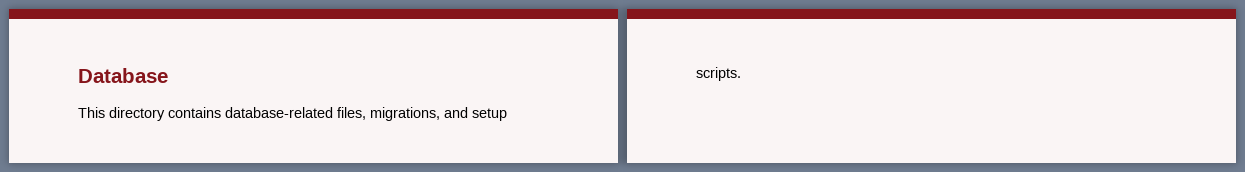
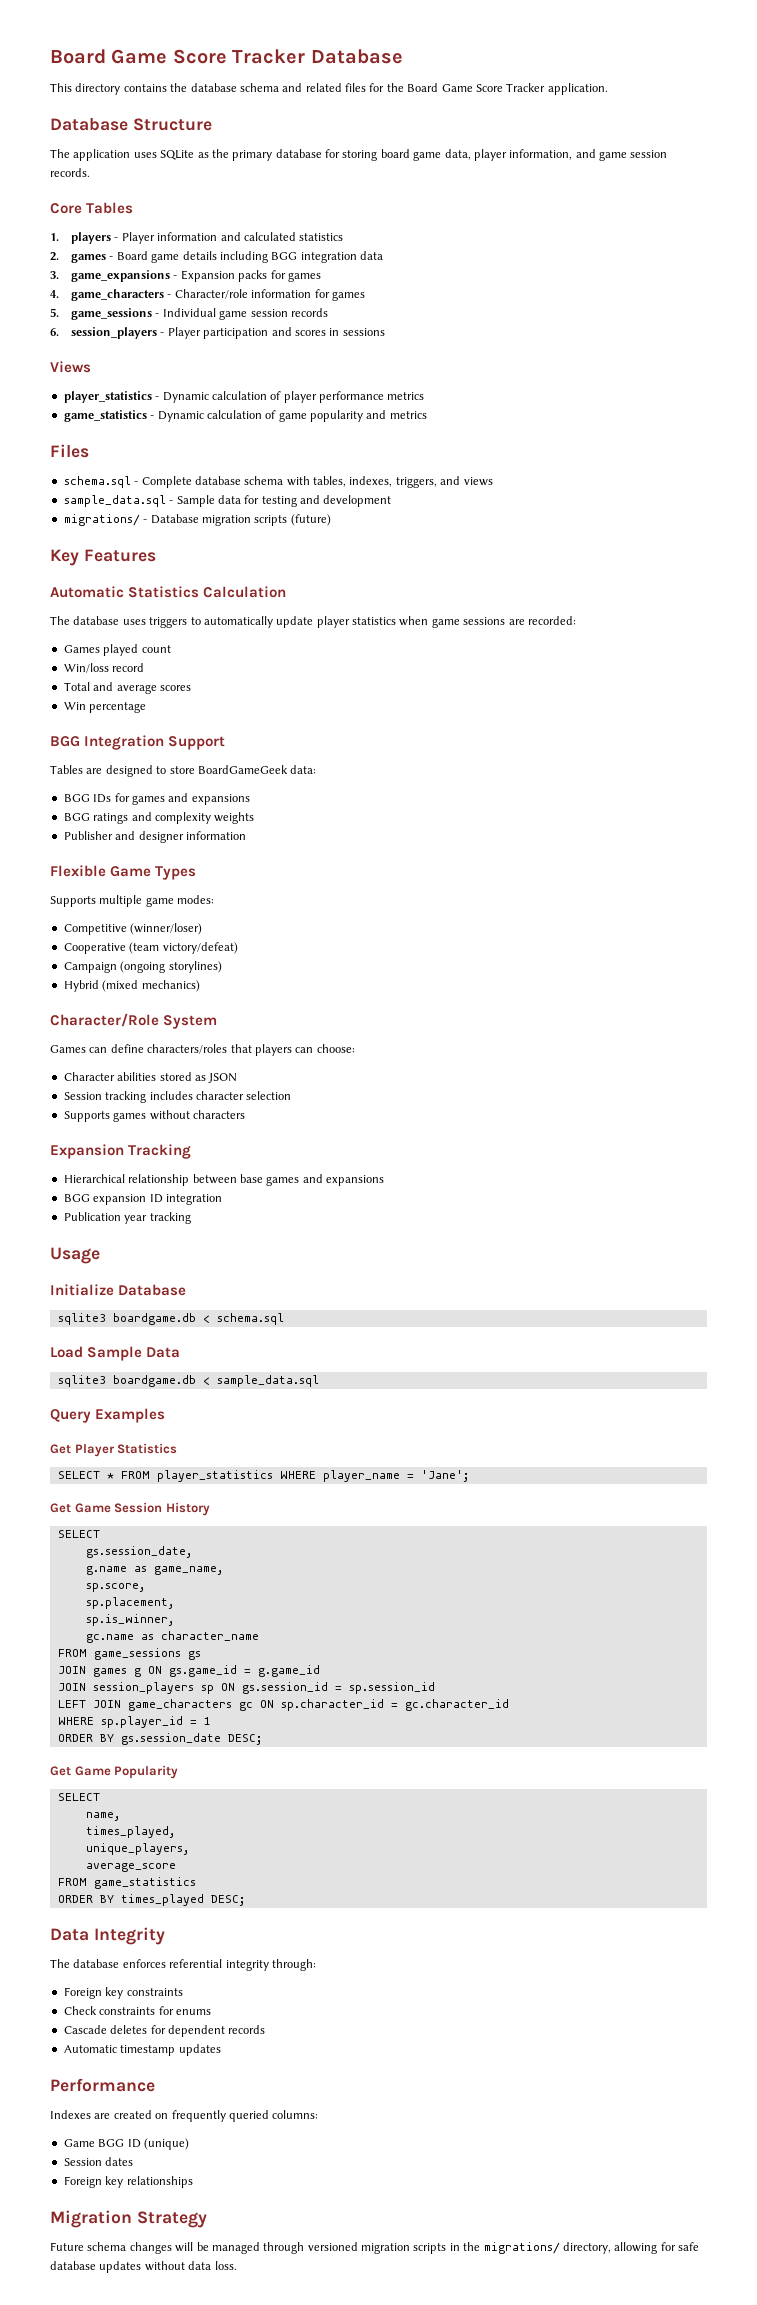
(78, 75) none -> [50,49,306,64] Board Game Score Tracker
[225,107,507,121] [696,67,741,81] database-related files, migrations, and setup scripts. -> [170,83,608,95] [50,118,212,131] [50,149,668,161] [50,168,90,177] [50,202,134,214] [50,232,344,244] [50,251,384,263] [50,270,321,282] [50,289,365,301] [50,308,328,320] [50,327,385,339] [50,361,91,373] [63,391,425,403] [63,410,427,422] [50,444,89,458] [63,476,493,488] [63,495,392,507] [63,514,331,526] [50,549,156,566] [50,586,287,598] [50,616,576,628] [63,644,171,656] [63,663,145,673] [63,682,191,694] [63,702,147,713] [50,735,226,750] [50,765,317,777] [63,793,250,805] [63,812,255,824] [63,831,246,843] [50,865,197,880] [50,895,215,907] [63,923,203,935] [63,942,238,954] [63,961,222,973] [63,980,200,992] [50,1013,218,1029] [50,1044,355,1056] [63,1072,238,1083] [63,1091,292,1103] [63,1110,245,1122] [50,1144,192,1159] [63,1174,384,1186] [63,1194,222,1205] [63,1212,191,1224] [50,1247,100,1264] [50,1284,187,1296] [57,1313,284,1325] [50,1346,181,1361] [57,1375,319,1387] [50,1408,166,1423] [50,1443,178,1457] [57,1470,469,1482] [50,1502,210,1516] [57,1530,100,1538] [85,1546,192,1558] [85,1566,223,1575] [85,1583,145,1592] [85,1597,174,1609] [85,1614,174,1626] [85,1631,259,1643] [57,1648,201,1660] [57,1665,320,1677] [57,1682,435,1694] [57,1699,509,1711] [57,1716,211,1728] [57,1733,262,1745] [50,1765,179,1779] [57,1793,100,1801] [85,1812,120,1821] [85,1826,175,1838] [85,1843,189,1855] [85,1863,176,1872] [57,1877,196,1889] [57,1894,245,1906] [50,1927,165,1945] [50,1959,316,1971] [63,1987,183,1999] [63,2006,211,2015] [63,2025,266,2037] [63,2044,221,2056] [50,2078,155,2092] [50,2110,319,2122] [63,2138,189,2150] [63,2157,134,2166] [63,2176,193,2188] [50,2210,207,2228] [50,2242,699,2254] [50,2261,237,2273] the database schema and related files for the Board Game Score Tracker application. // Database Structure // The application uses SQLite as the primary database for storing board game data, player information, and game session records. // Core Tables // 1. players - Player information and calculated statistics // 2. games - Board game details including BGG integration data // 3. game_expansions - Expansion packs for games // 4. game_characters - Character/role information for games // 5. game_sessions - Individual game session records // 6. session_players - Player participation and scores in sessions // Views // player_statistics - Dynamic calculation of player performance metrics // game_statistics - Dynamic calculation of game popularity and metrics // Files // schema.sql - Complete database schema with tables, indexes, triggers, and views // sample_data.sql - Sample data for testing and development // migrations/ - Database migration scripts (future) // Key Features // Automatic Statistics Calculation // The database uses triggers to automatically update player statistics when game sessions are recorded: // Games played count // Win/loss record // Total and average scores // Win percentage // BGG Integration Support // Tables are designed to store BoardGameGeek data: // BGG IDs for games and expansions // BGG ratings and complexity weights // Publisher and designer information // Flexible Game Types // Supports multiple game modes: // Competitive (winner/loser) // Cooperative (team victory/defeat) // Campaign (ongoing storylines) // Hybrid (mixed mechanics) // Character/Role System // Games can define characters/roles that players can choose: // Character abilities stored as JSON // Session tracking includes character selection // Supports games without characters // Expansion Tracking // Hierarchical relationship between base games and expansions // BGG expansion ID integration // Publication year tracking // Usage // Initialize Database // sqlite3 boardgame.db < schema.sql // Load Sample Data // sqlite3 boardgame.db < sample_data.sql // Query Examples // Get Player Statistics // SELECT * FROM player_statistics WHERE player_name = 'Jane'; // Get Game Session History // SELECT // gs.session_date, // g.name as game_name, // sp.score, // sp.placement, // sp.is_winner, // gc.name as character_name // FROM game_sessions gs // JOIN games g ON gs.game_id = g.game_id // JOIN session_players sp ON gs.session_id = sp.session_id // LEFT JOIN game_characters gc ON sp.character_id = gc.character_id // WHERE sp.player_id = 1 // ORDER BY gs.session_date DESC; // Get Game Popularity // SELECT // name, // times_played, // unique_players, // average_score // FROM game_statistics // ORDER BY times_played DESC; // Data Integrity // The database enforces referential integrity through: // Foreign key constraints // Check constraints for enums // Cascade deletes for dependent records // Automatic timestamp updates // Performance // Indexes are created on frequently queried columns: // Game BGG ID (unique) // Session dates // Foreign key relationships // Migration Strategy // Future schema changes will be managed through versioned migration scripts in the migrations/ directory, allowing for safe database updates without data loss.

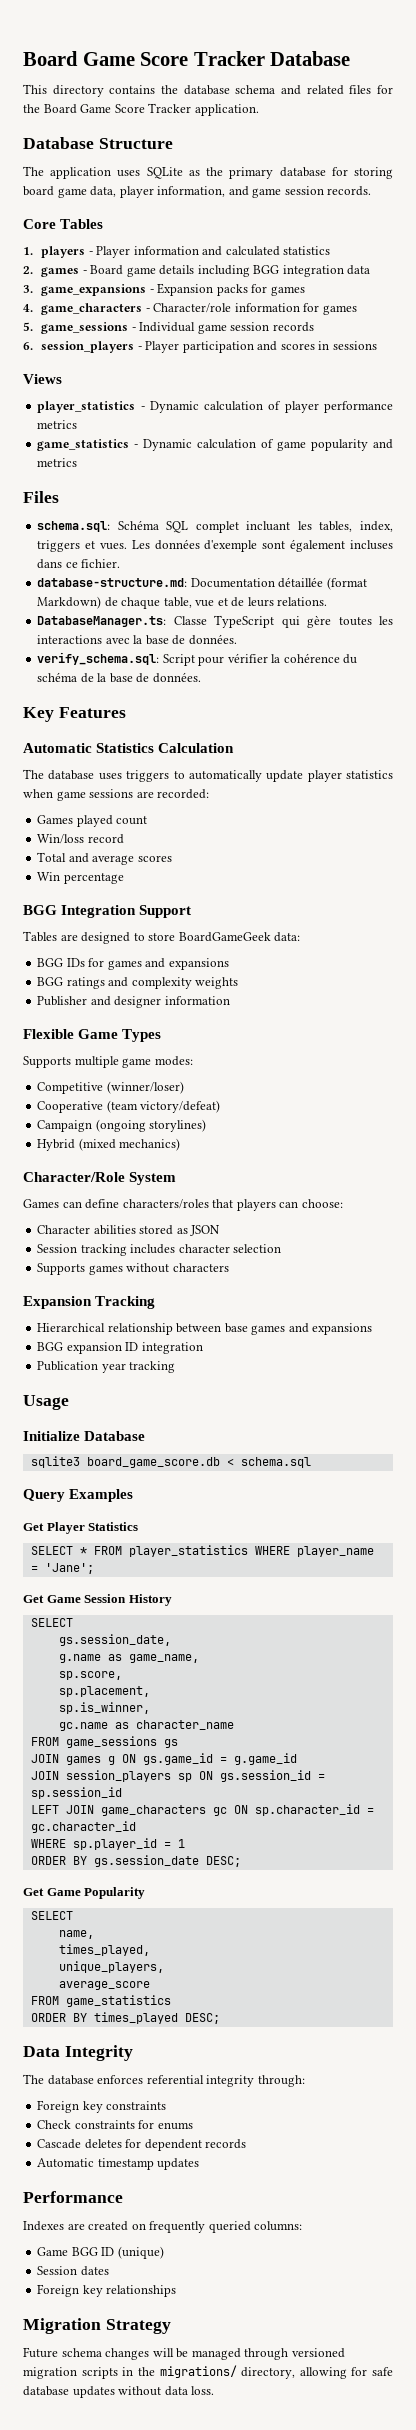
[63,476,493,488] [63,495,392,507] [63,514,331,526] schema.sql - Complete database schema with tables, indexes, triggers, and views // sample_data.sql - Sample data for testing and development // migrations/ - Database migration scripts (future) -> [37,520,393,533] [37,539,393,552] [37,559,121,569] [37,577,367,590] [37,596,328,609] [37,615,393,628] [37,634,237,645] [37,652,358,666] [37,672,201,683] schema.sql: Schéma SQL complet incluant les tables, index, triggers et vues. Les données d'exemple sont également incluses dans ce fichier. // database-structure.md: Documentation détaillée (format Markdown) de chaque table, vue et de leurs relations. // DatabaseManager.ts: Classe TypeScript qui gère toutes les interactions avec la base de données. // verify_schema.sql: Script pour vérifier la cohérence du schéma de la base de données.
[112,1313,196,1325] boardgame.db -> [86,1457,220,1468] board_game_score.db
[50,1346,181,1361] [57,1375,319,1387] // Load Sample Data // sqlite3 boardgame.db < sample_data.sql -> (311, 1462) none

